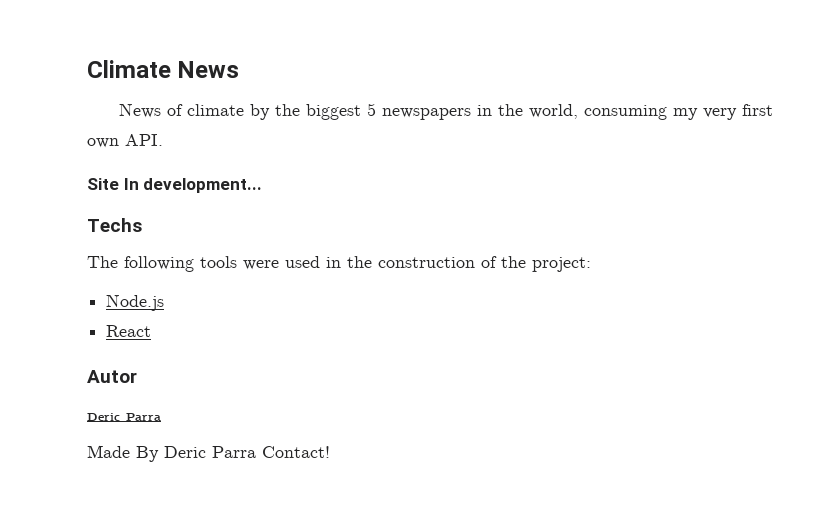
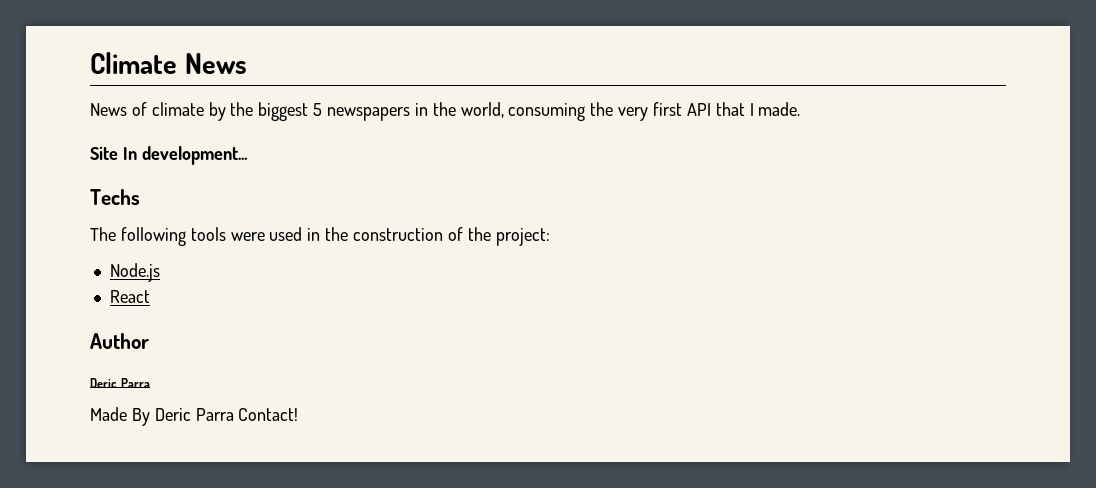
[672,108,698,120] my -> [590,102,614,116] the
[87,134,163,148] own API. -> [686,102,801,116] API that I made.
[87,370,137,383] Autor -> [90,333,149,349] Author

